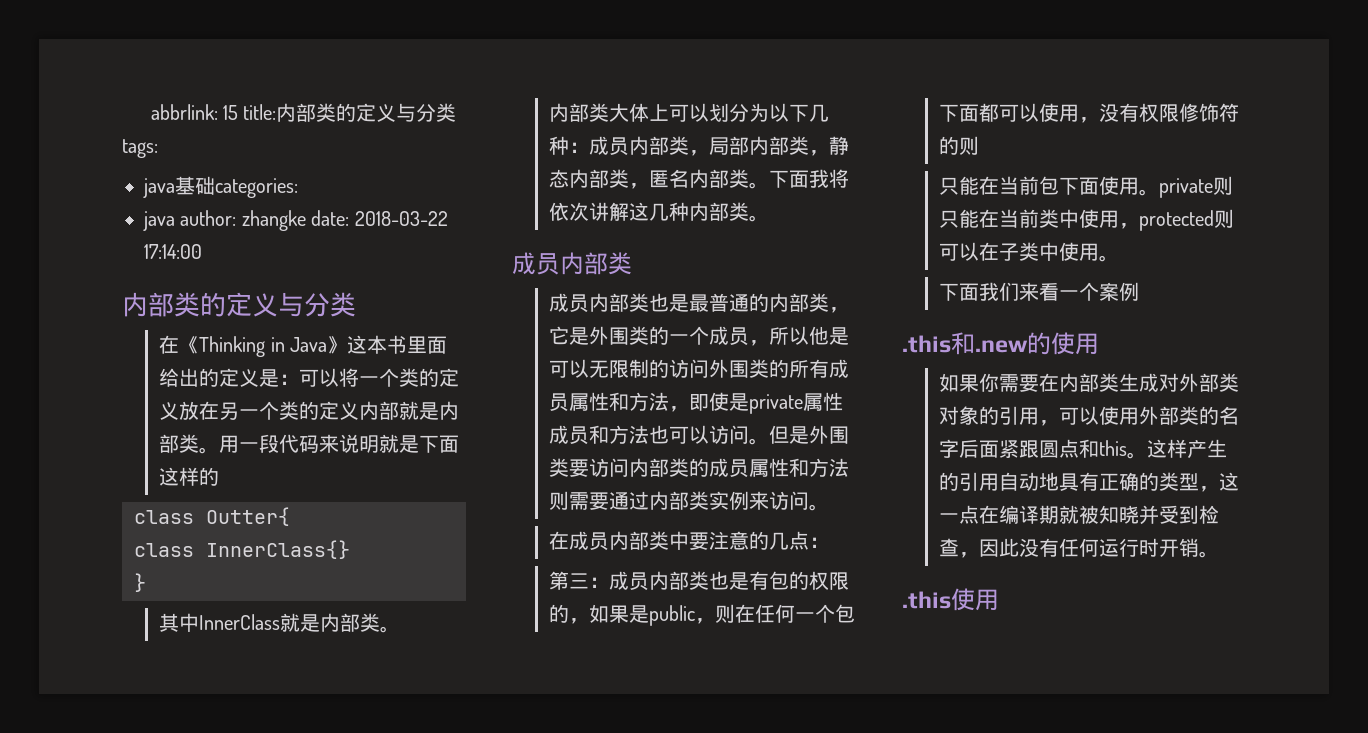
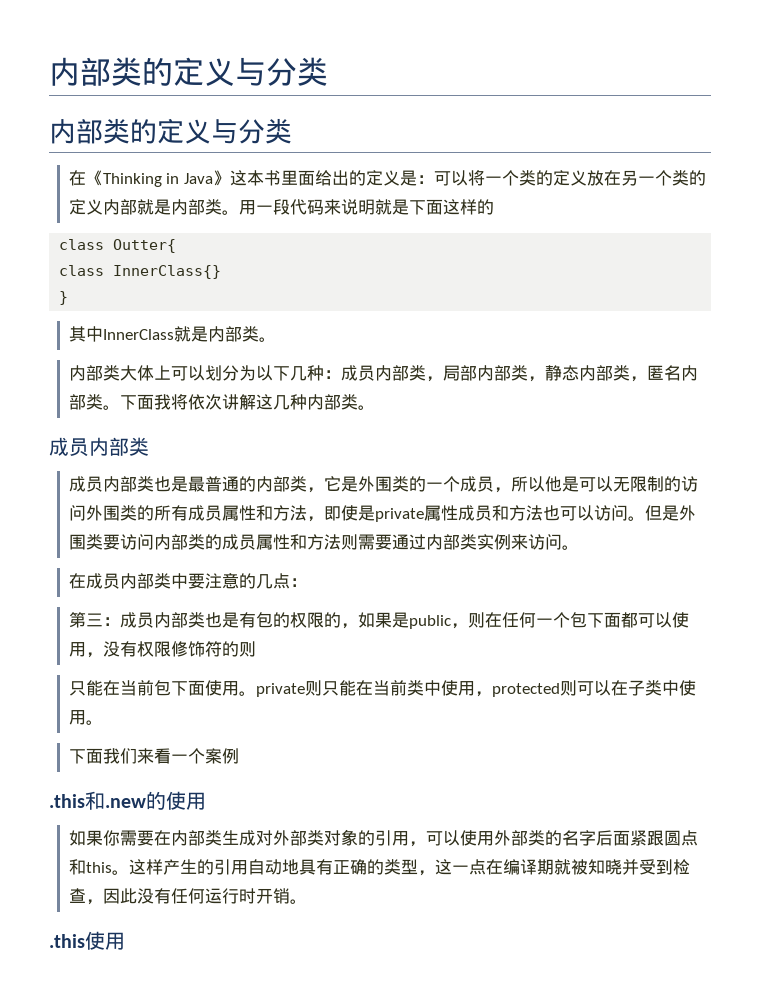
[150,103,457,122] [122,139,158,158] [143,176,298,198] [143,210,448,231] [144,244,202,259] abbrlink: 15 title:内部类的定义与分类tags: // java基础categories: // java author: zhangke date: 2018-03-22 17:14:00 -> [49,57,328,86] 内部类的定义与分类

